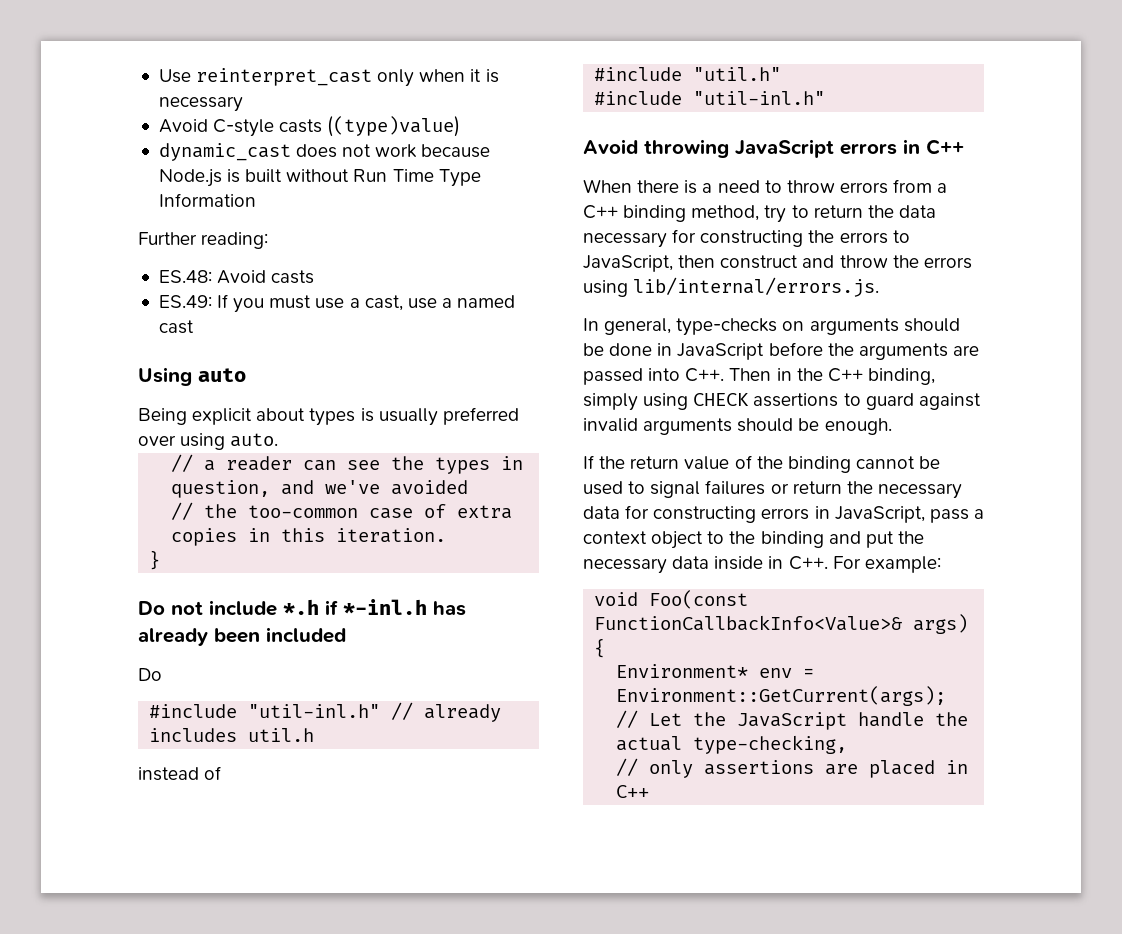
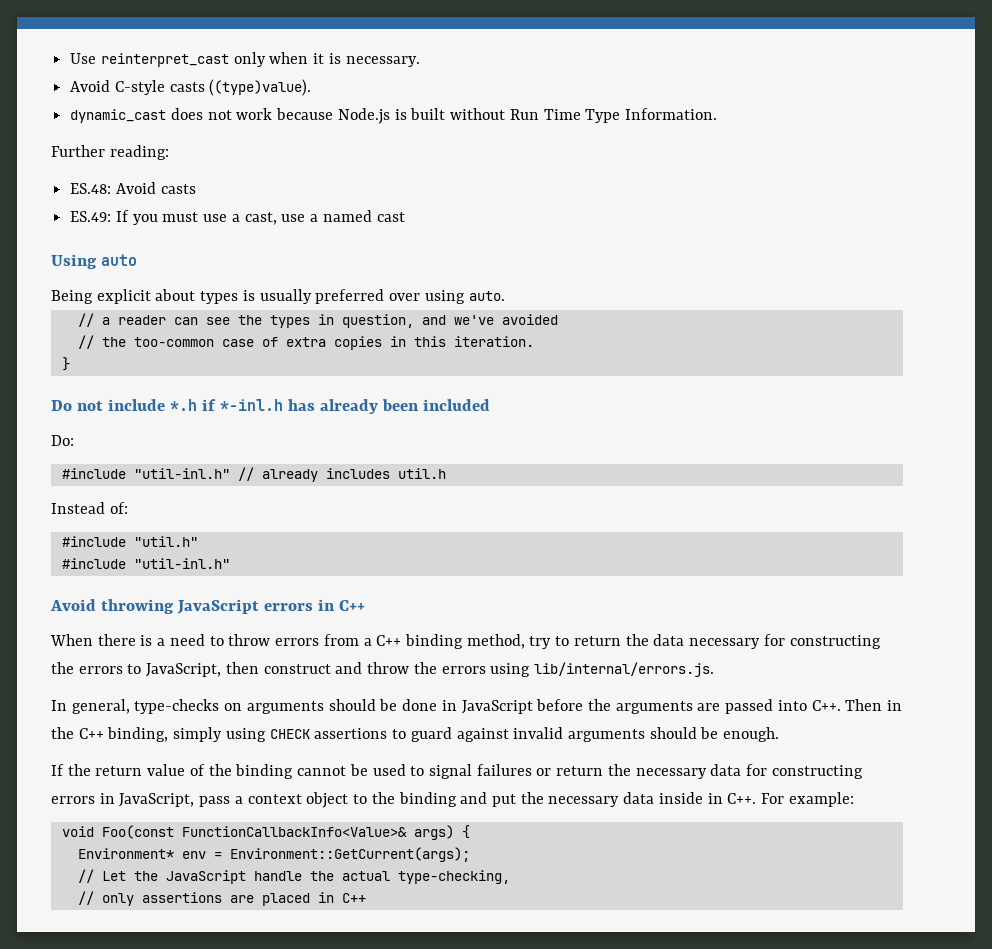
[158,96,243,112] necessary -> [345,56,420,67] necessary.
[327,116,461,137] ((type)value) -> [209,79,312,96] ((type)value).
[158,193,256,207] Information -> [624,108,717,120] Information.
[138,668,162,681] Do -> [51,435,74,446] Do:
[138,766,222,781] instead of -> [51,502,128,514] Instead of:

